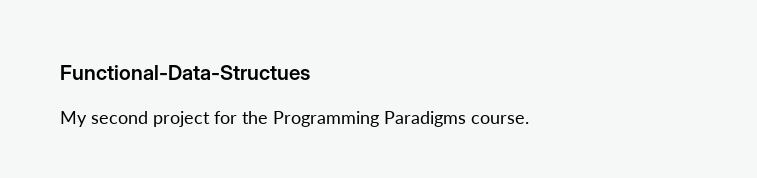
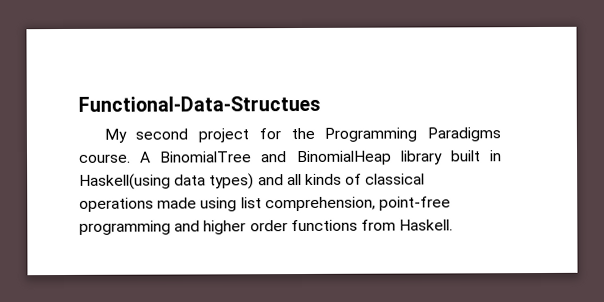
(529, 119) none -> [140,150,503,166] [79,173,426,190] [79,196,451,212] [79,219,454,235] A BinomialTree and BinomialHeap library built in Haskell(using data types) and all kinds of classical operations made using list comprehension, point-free programming and higher order functions from Haskell.

